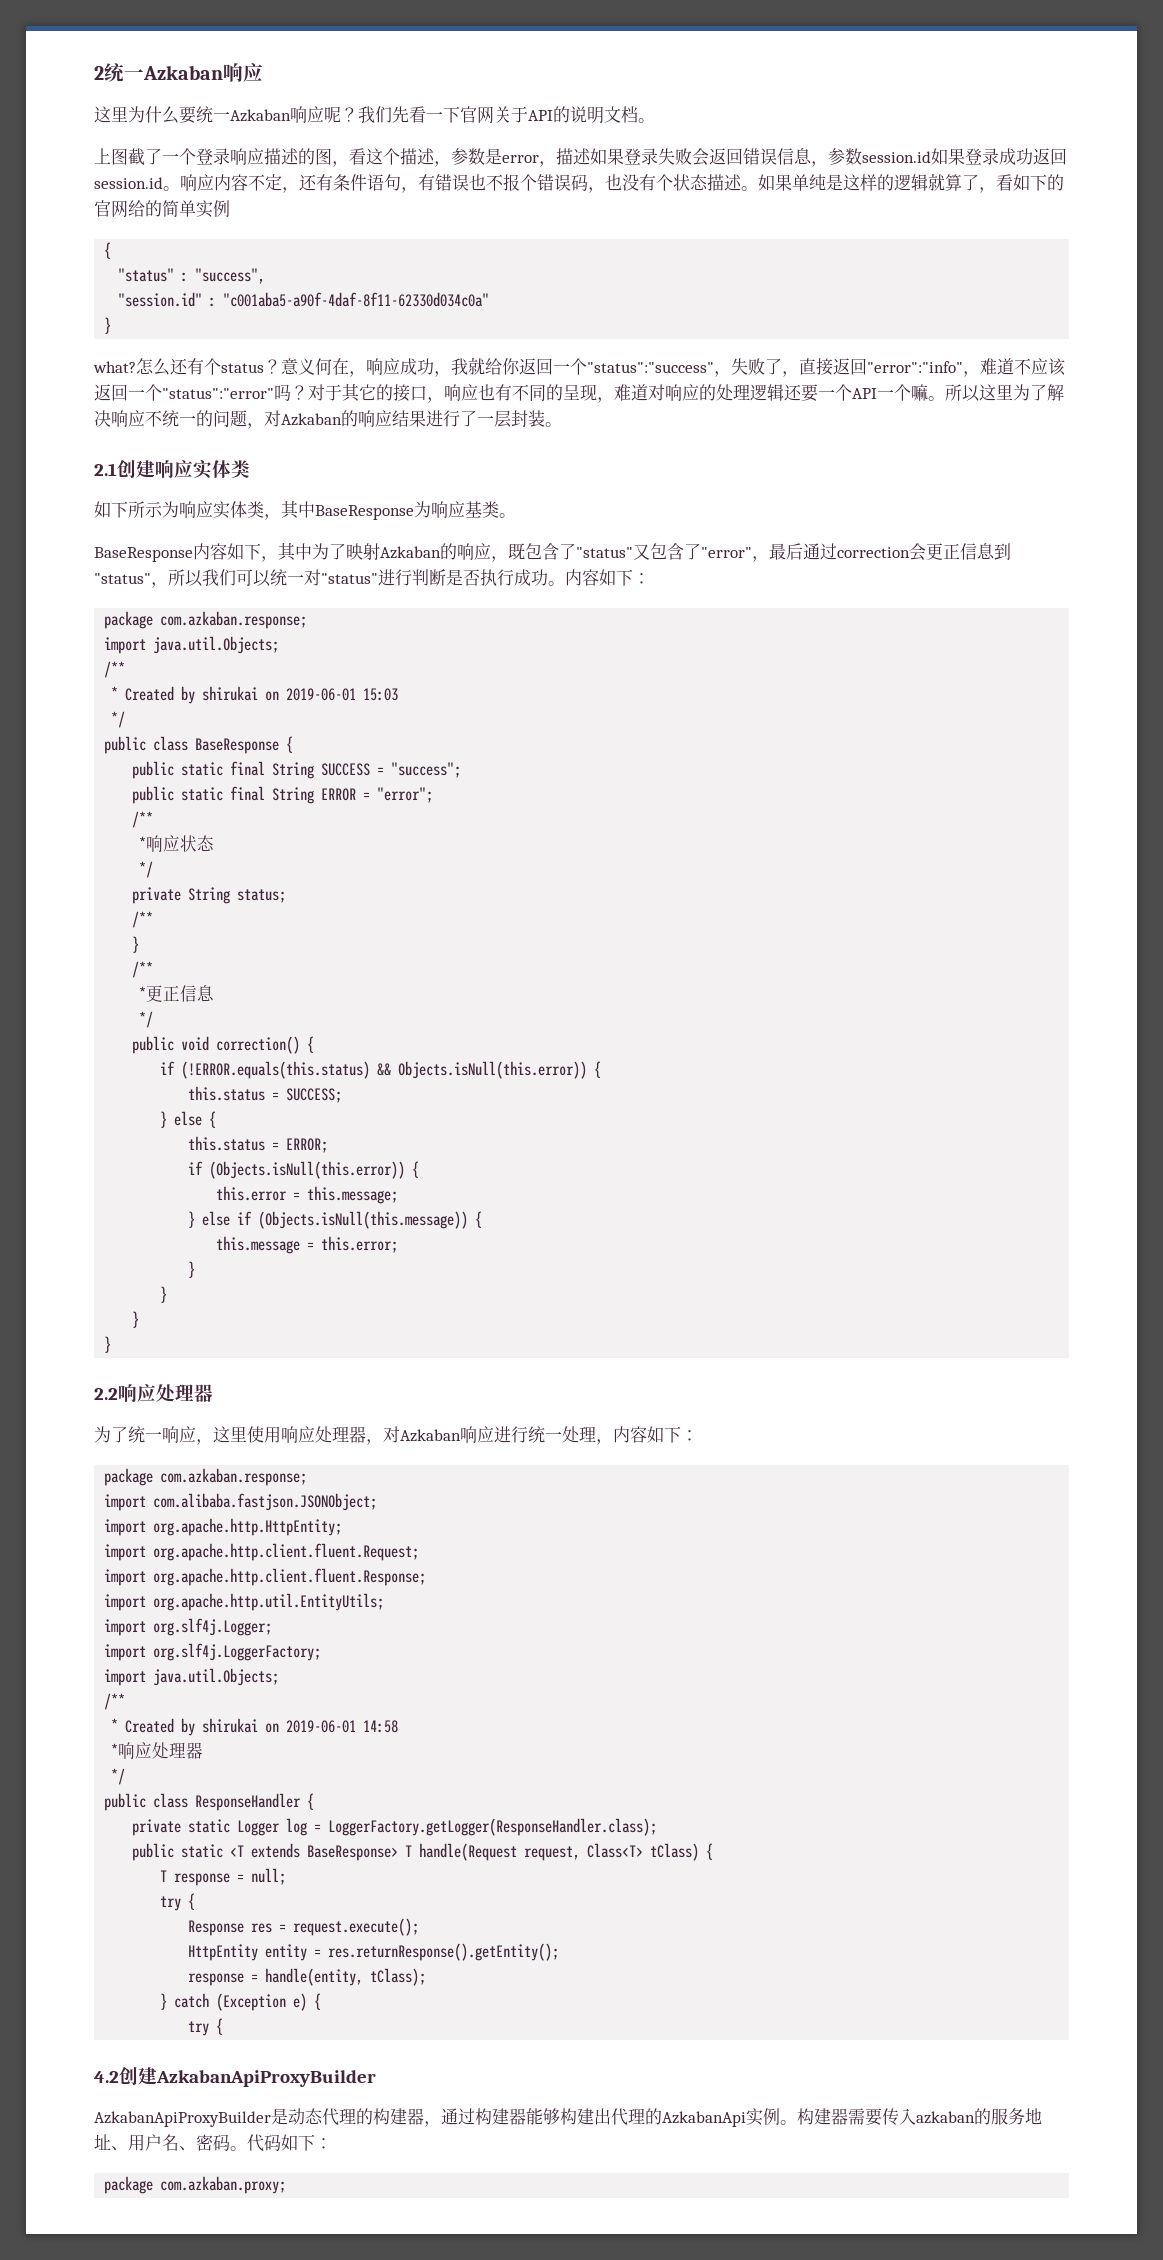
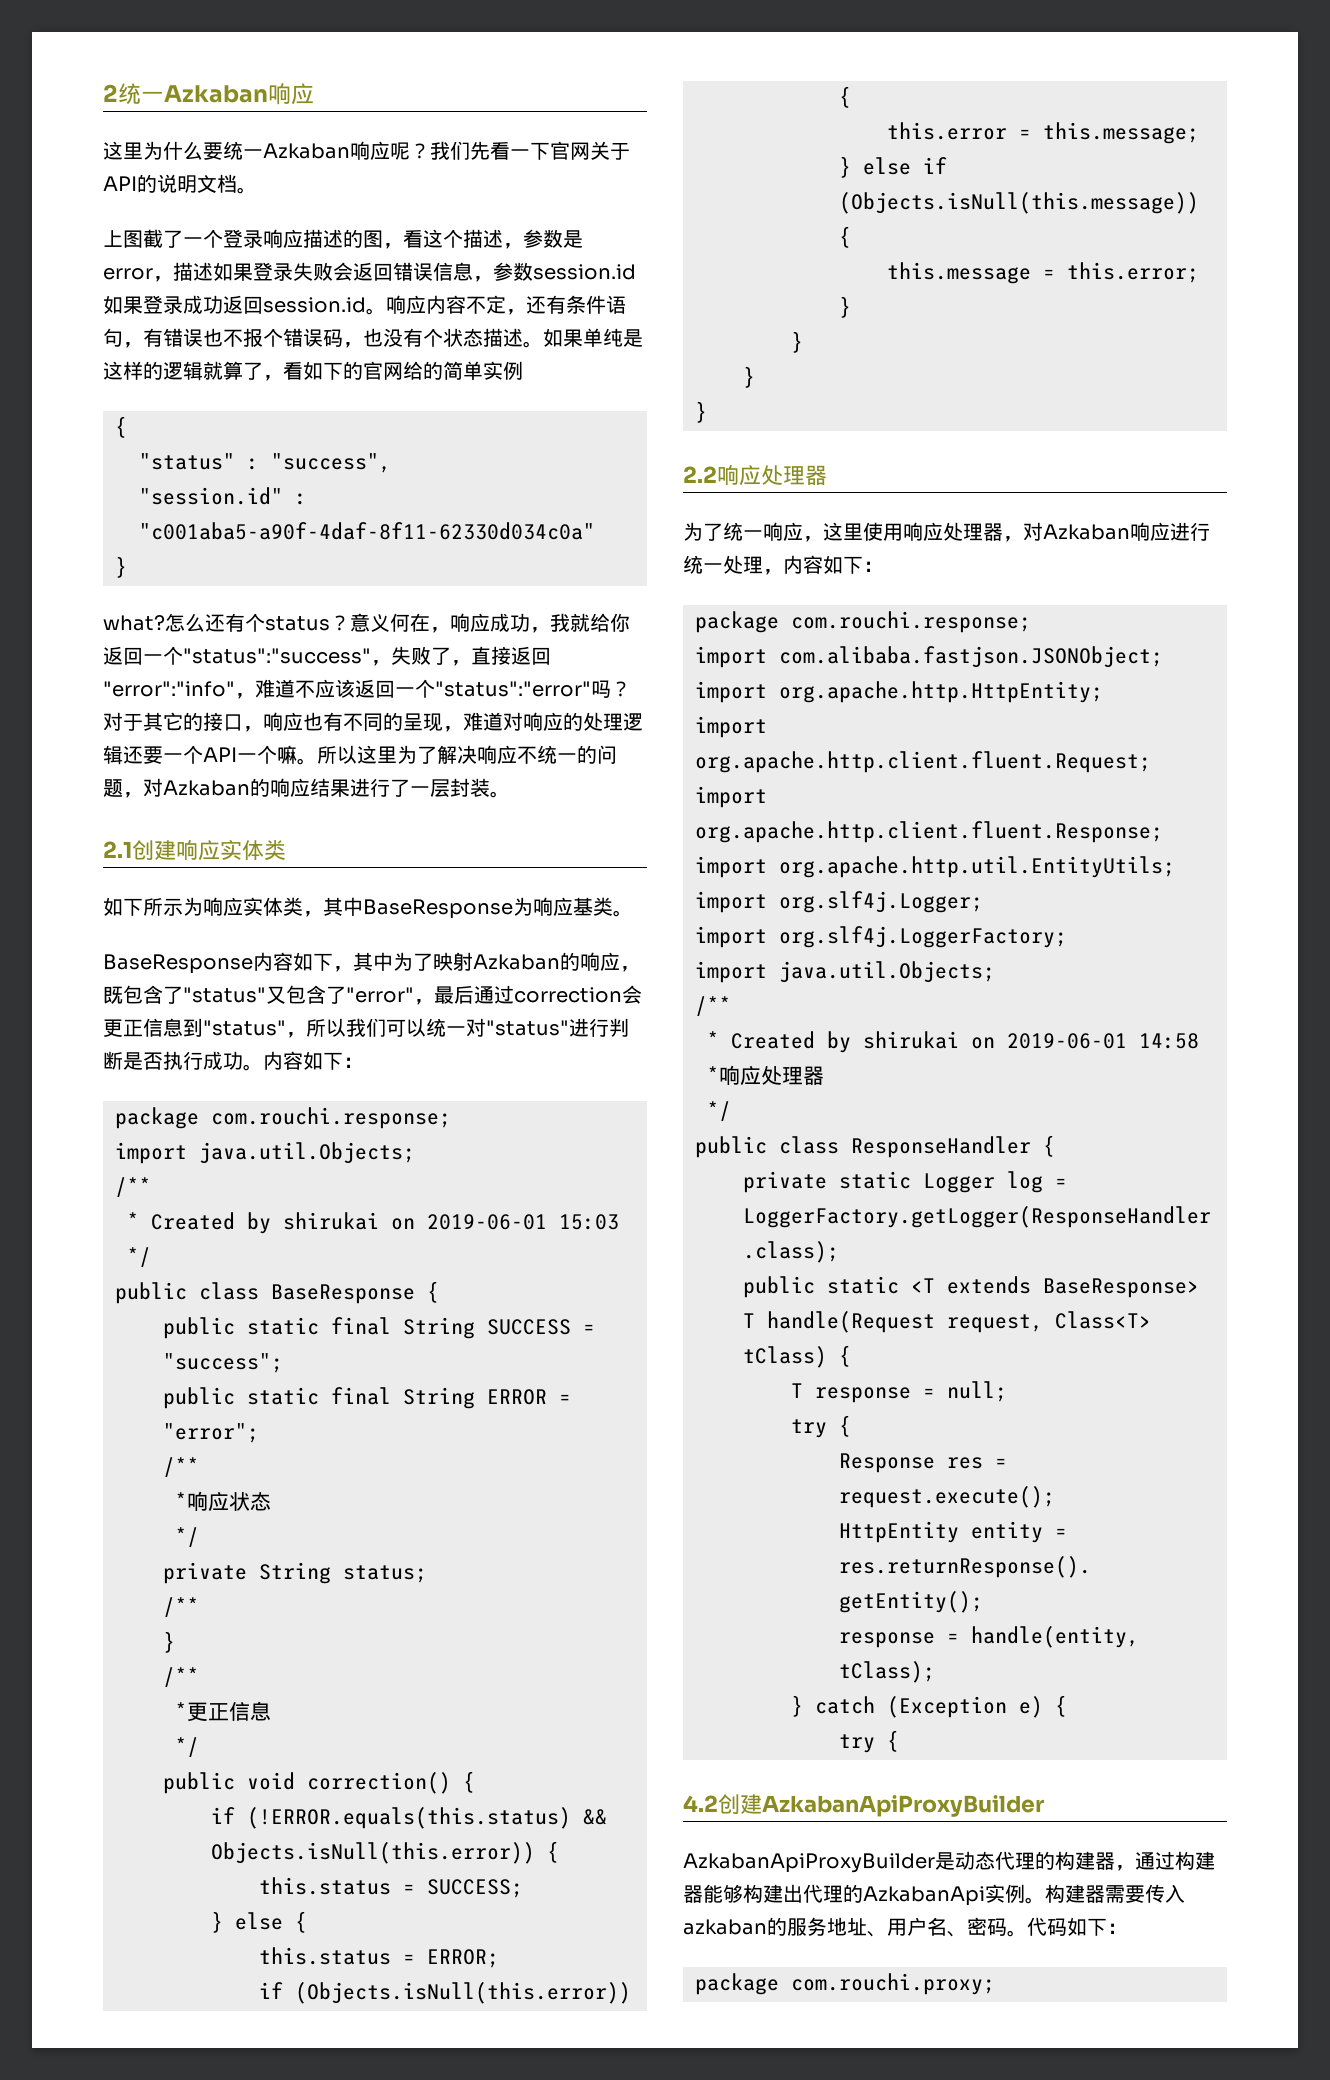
[160,611,308,629] com.azkaban.response; -> [211,1107,451,1129] com.rouchi.response;
[160,1468,308,1486] com.azkaban.response; -> [791,611,1031,633] com.rouchi.response;
[160,2176,287,2194] com.azkaban.proxy; -> [791,1973,995,1995] com.rouchi.proxy;

